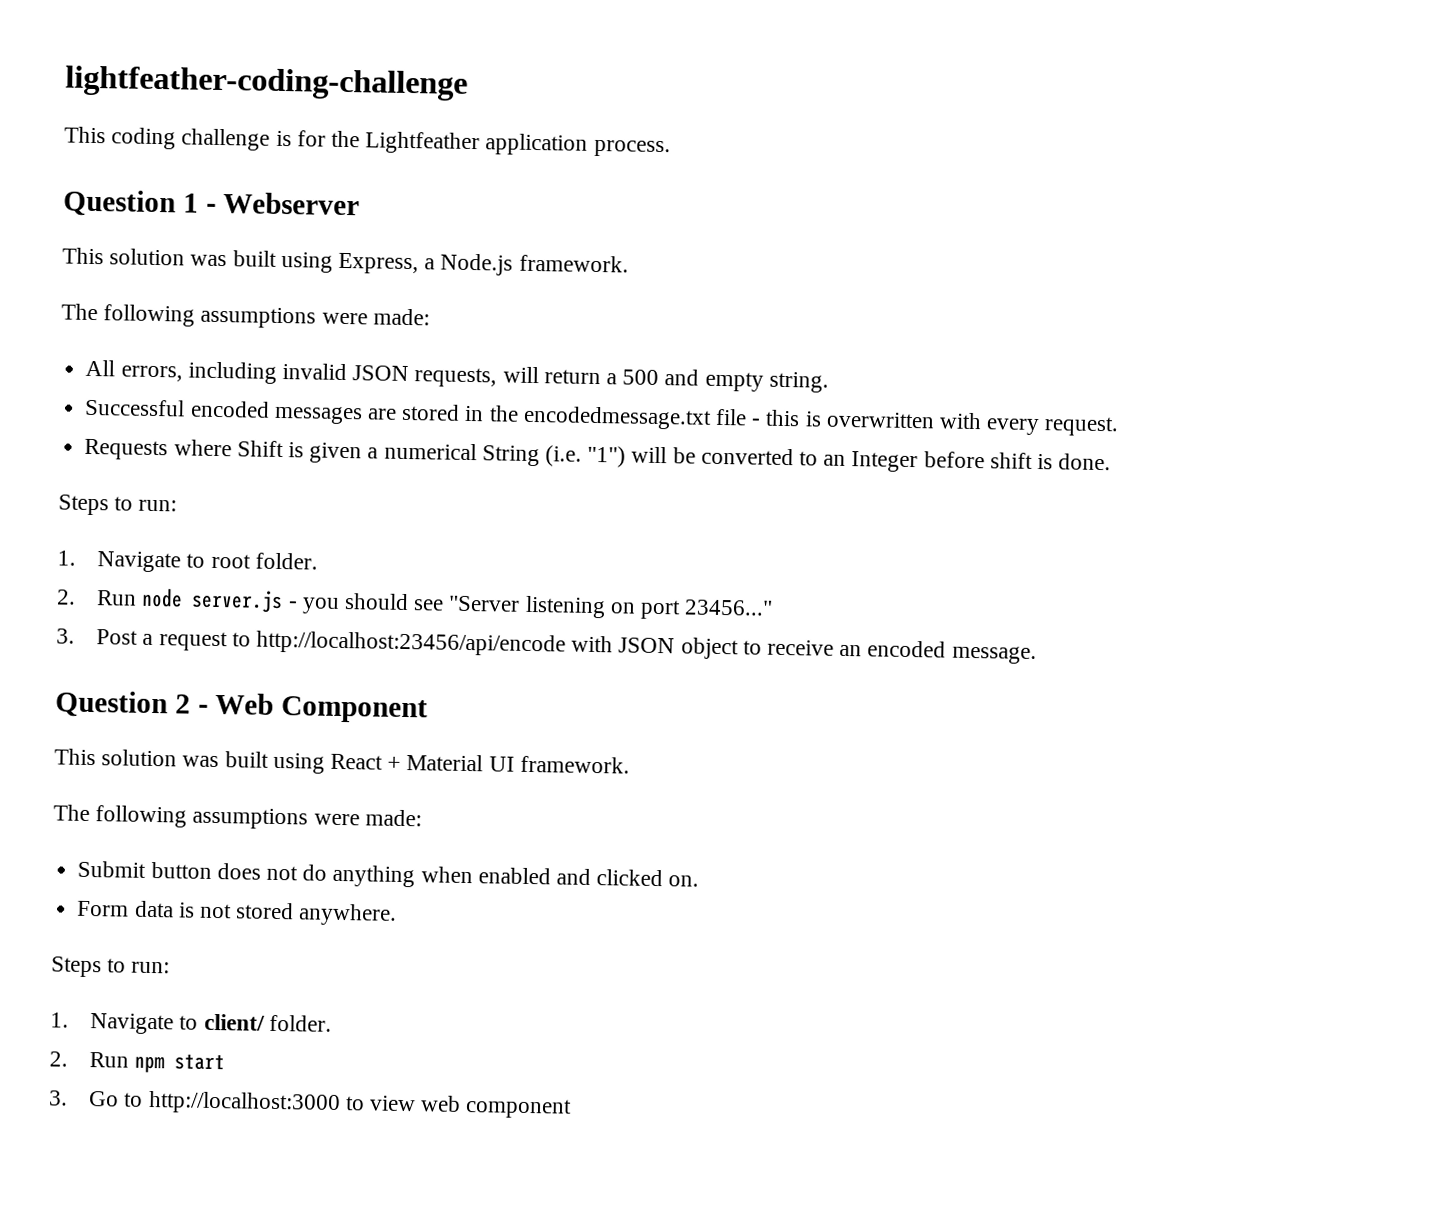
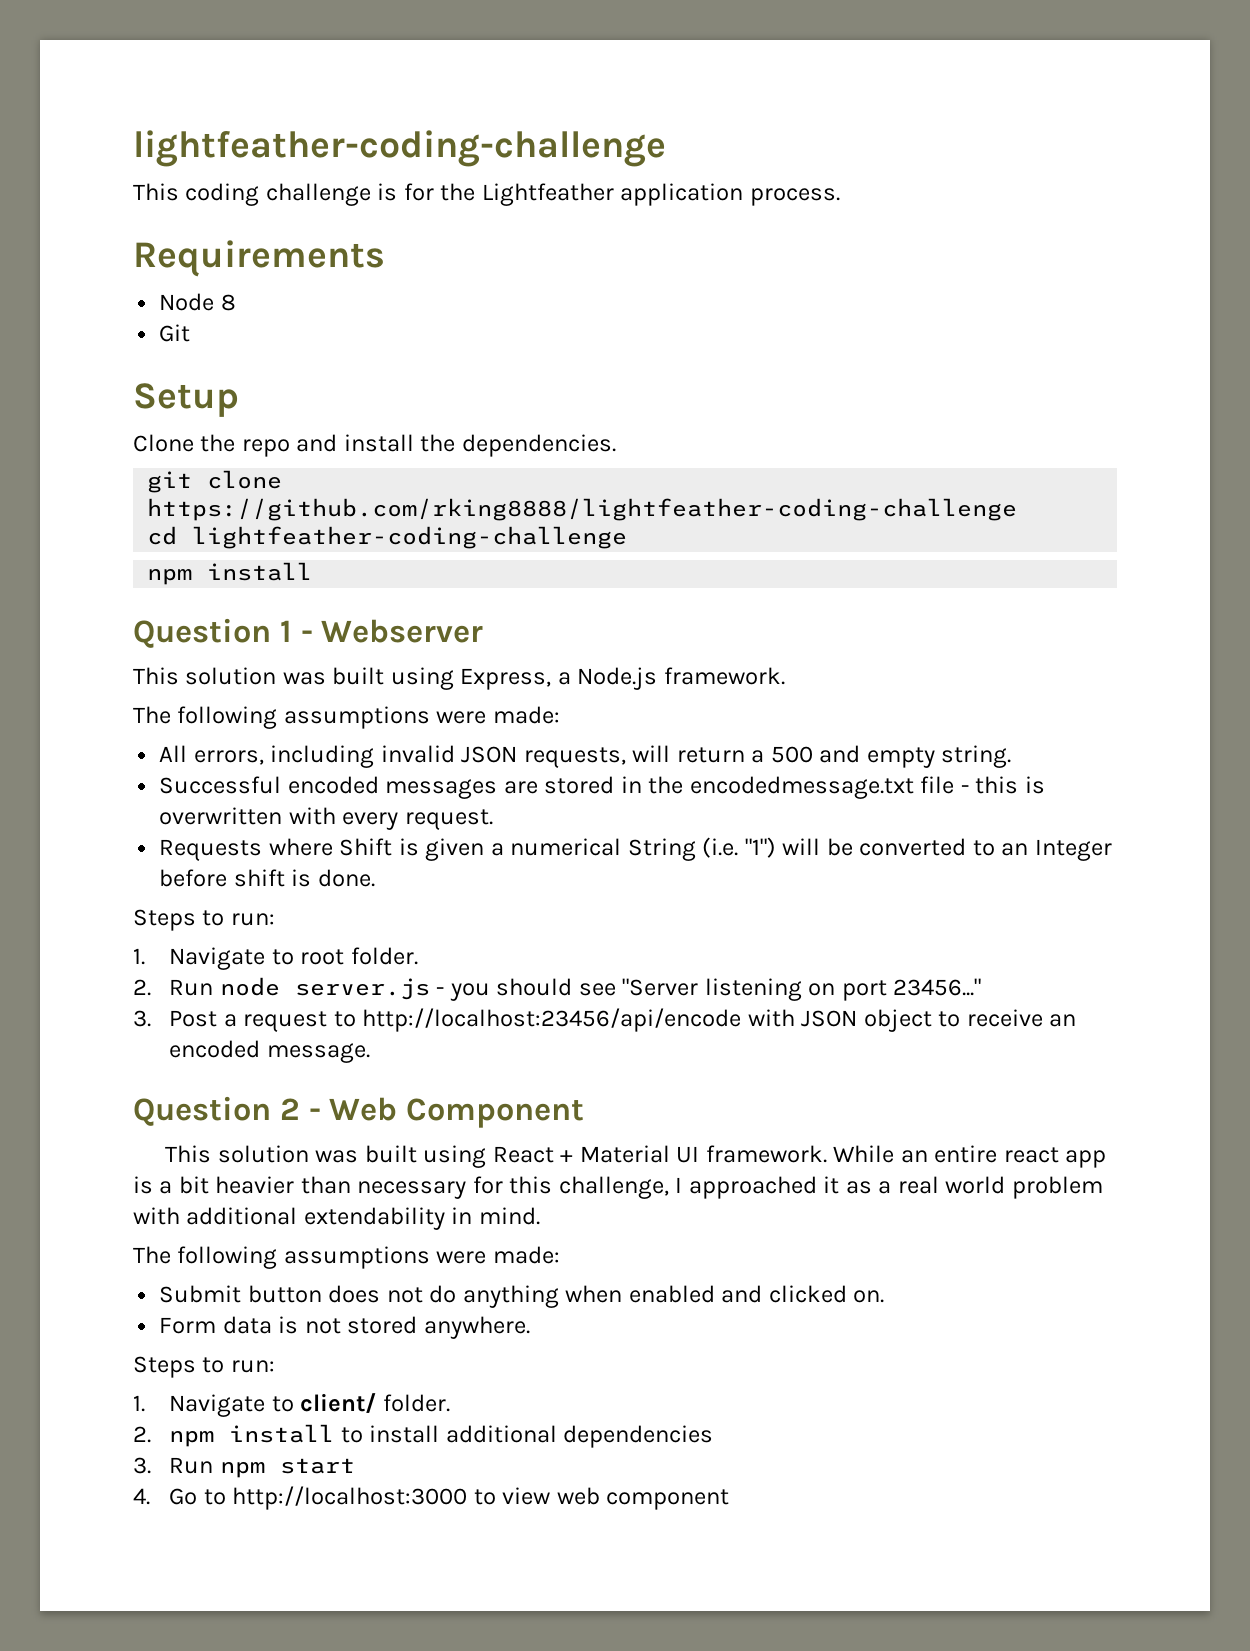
(671, 148) none -> [133,240,385,277] [159,293,236,311] [159,324,191,342] [133,383,239,417] [133,434,616,457] [147,470,283,493] [147,498,1018,521] [147,526,628,549] [147,562,313,585] // Requirements // Node 8 // Git // Setup // Clone the repo and install the dependencies. // git clone https://github.com/rking8888/lightfeather-coding-challenge // cd lightfeather-coding-challenge // npm install
(630, 764) none -> [833,1145,1107,1168] [133,1176,1103,1199] [133,1207,540,1230] While an entire react app is a bit heavier than necessary for this challenge, I approached it as a real world problem with additional extendability in mind.
(68, 1059) none -> [169,1424,714,1448] [133,1457,151,1474] npm install to install additional dependencies // 3.
[49,1090,68,1106] 3. -> [133,1488,150,1505] 4.

